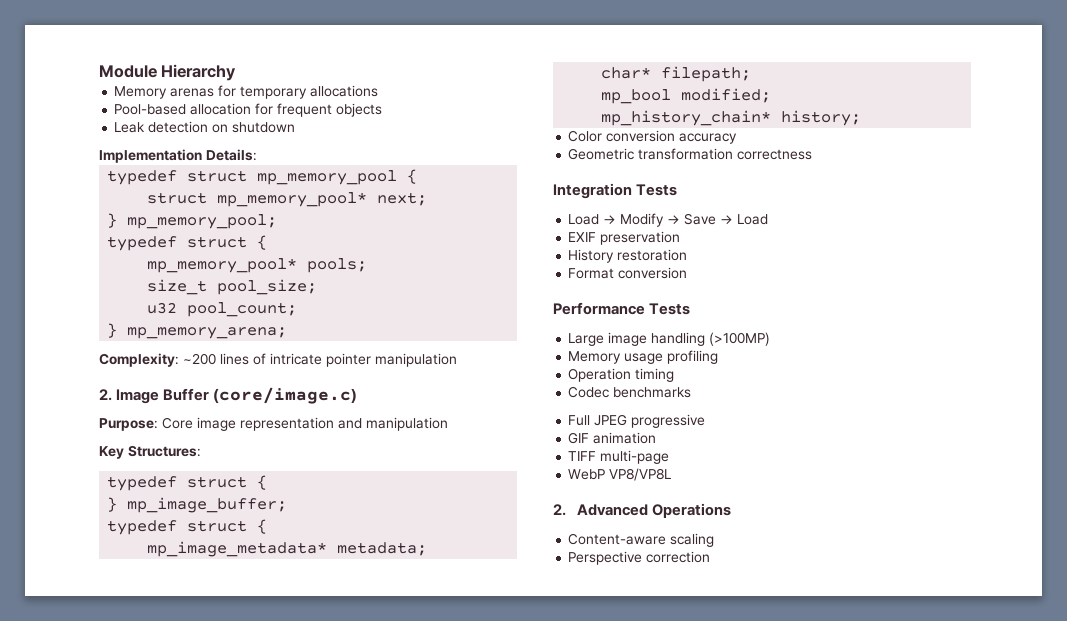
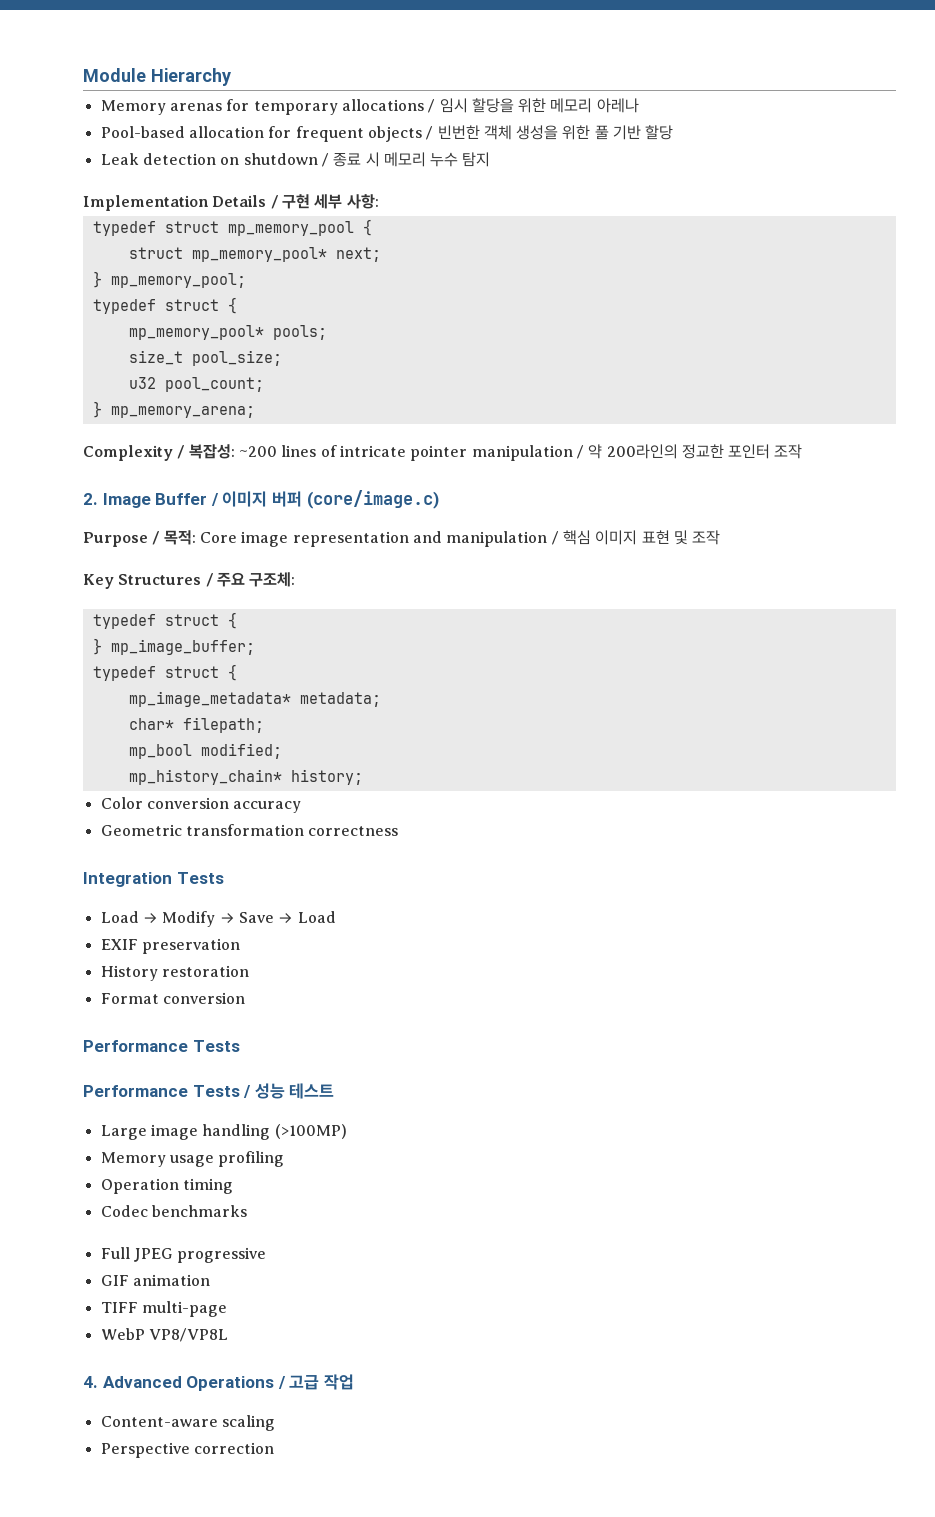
(379, 91) none -> [428,98,639,113] / 임시 할당을 위한 메모리 아레나
[114,121,296,133] [99,149,257,163] // Leak detection on shutdown // Implementation Details: -> [426,125,674,140] [100,152,491,167] [83,194,379,211] / 빈번한 객체 생성을 위한 풀 기반 할당 // Leak detection on shutdown / 종료 시 메모리 누수 탐지 // Implementation Details / 구현 세부 사항:
[99,353,179,367] Complexity: -> [83,444,235,461] Complexity / 복잡성:
[99,387,358,404] [99,418,158,431] // 2. Image Buffer (core/image.c) // Purpose: -> [576,444,803,459] [83,490,439,509] [83,530,196,547] / 약 200라인의 정교한 포인터 조작 // 2. Image Buffer / 이미지 버퍼 (core/image.c) // Purpose / 목적:
[99,445,201,459] // Key Structures: -> [551,530,721,545] [83,572,296,589] / 핵심 이미지 표현 및 조작 // Key Structures / 주요 구조체:
(691, 309) none -> [83,1083,335,1099] // Performance Tests / 성능 테스트
[553,504,566,516] 2. -> [83,1376,98,1388] 4.
(731, 510) none -> [277,1374,354,1390] / 고급 작업

